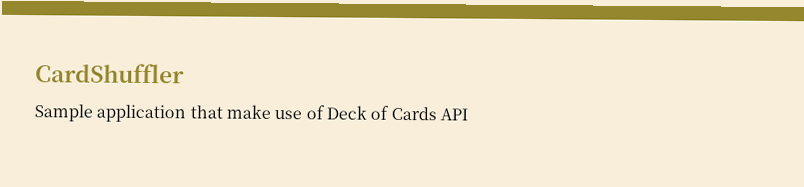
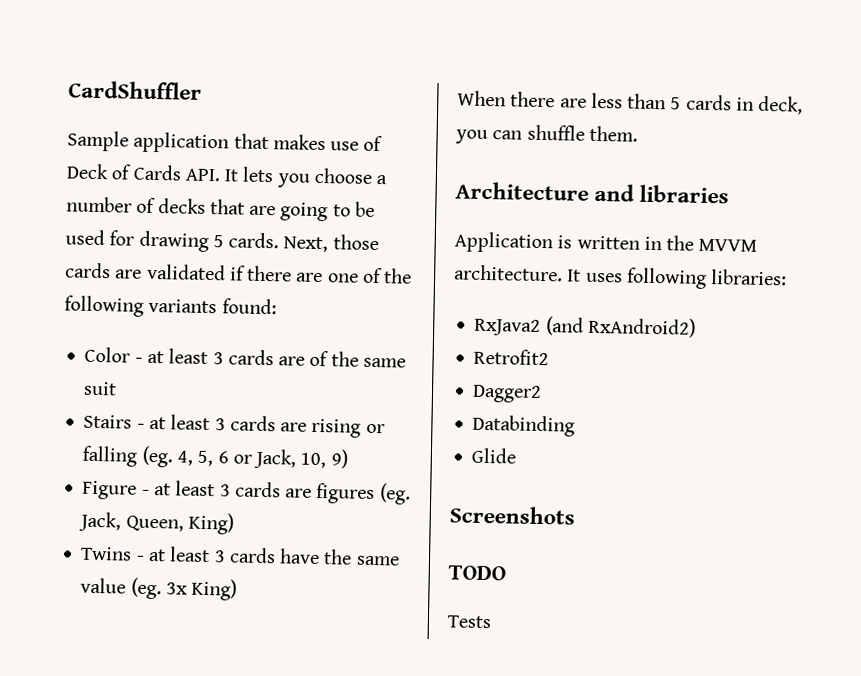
[225,104,271,119] make -> [272,134,326,151] makes
[439,108,468,121] API -> [184,166,388,188] [66,196,375,222] [65,229,379,253] [65,262,413,284] [64,295,277,317] [84,346,406,368] [83,381,118,396] [83,414,385,438] [82,445,348,469] [82,480,411,505] [78,511,234,535] [80,546,400,566] [80,577,238,601] [457,90,804,115] [455,124,638,144] [455,181,730,204] [454,231,758,254] [454,264,788,289] [474,316,696,338] [473,348,550,366] [472,384,543,404] [472,414,576,437] [471,447,518,464] [449,505,575,525] [448,565,506,581] [447,615,492,629] API. It lets you choose a number of decks that are going to be used for drawing 5 cards. Next, those cards are validated if there are one of the following variants found: // Color - at least 3 cards are of the same suit // Stairs - at least 3 cards are rising or falling (eg. 4, 5, 6 or Jack, 10, 9) // Figure - at least 3 cards are figures (eg. Jack, Queen, King) // Twins - at least 3 cards have the same value (eg. 3x King) // When there are less than 5 cards in deck, you can shuffle them. // Architecture and libraries // Application is written in the MVVM architecture. It uses following libraries: // RxJava2 (and RxAndroid2) // Retrofit2 // Dagger2 // Databinding // Glide // Screenshots // TODO // Tests

